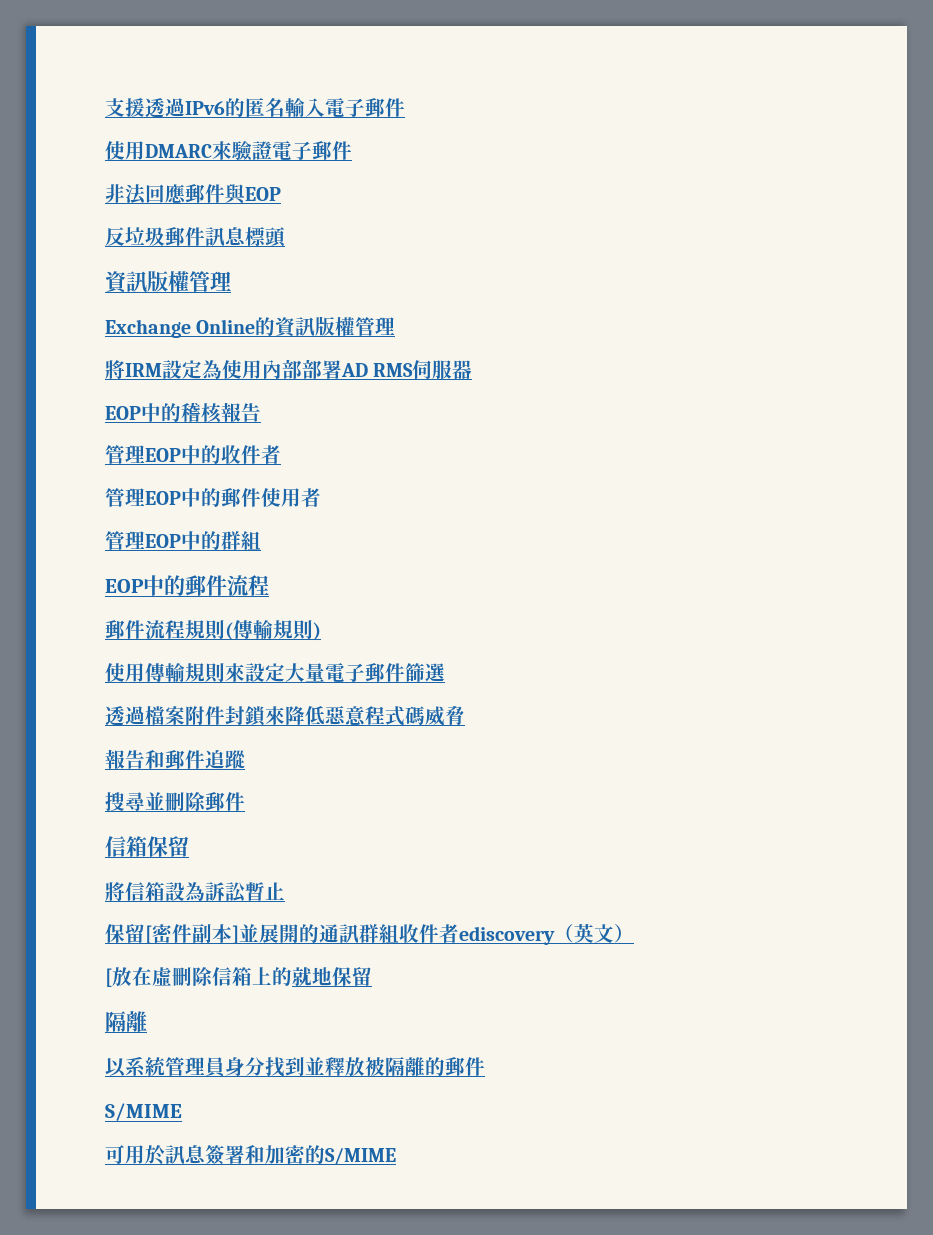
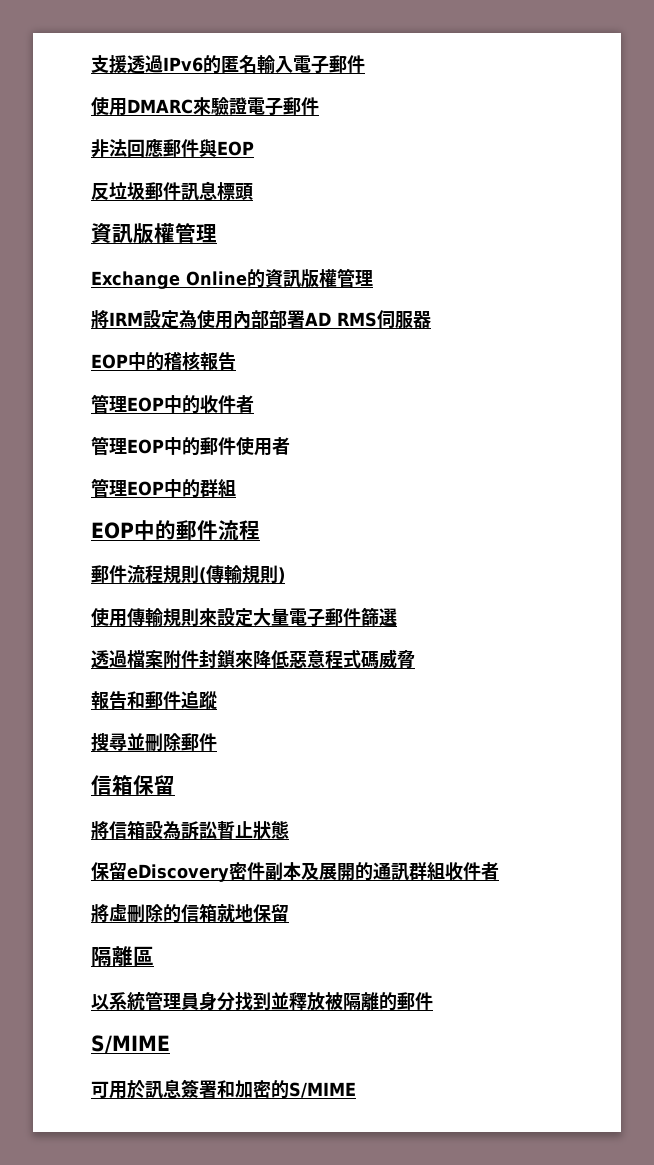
[105,924,152,944] // 保留[ -> [253,820,289,839] [91,862,229,882] 狀態 // 保留eDiscovery
[232,924,259,944] ]並 -> [301,862,319,880] 及
[459,924,634,945] [105,967,292,987] ediscovery（英文） // [放在虛刪除信箱上的 -> [91,904,217,923] // 將虛刪除的信箱
(147, 1021) none -> [133,946,154,966] 區

